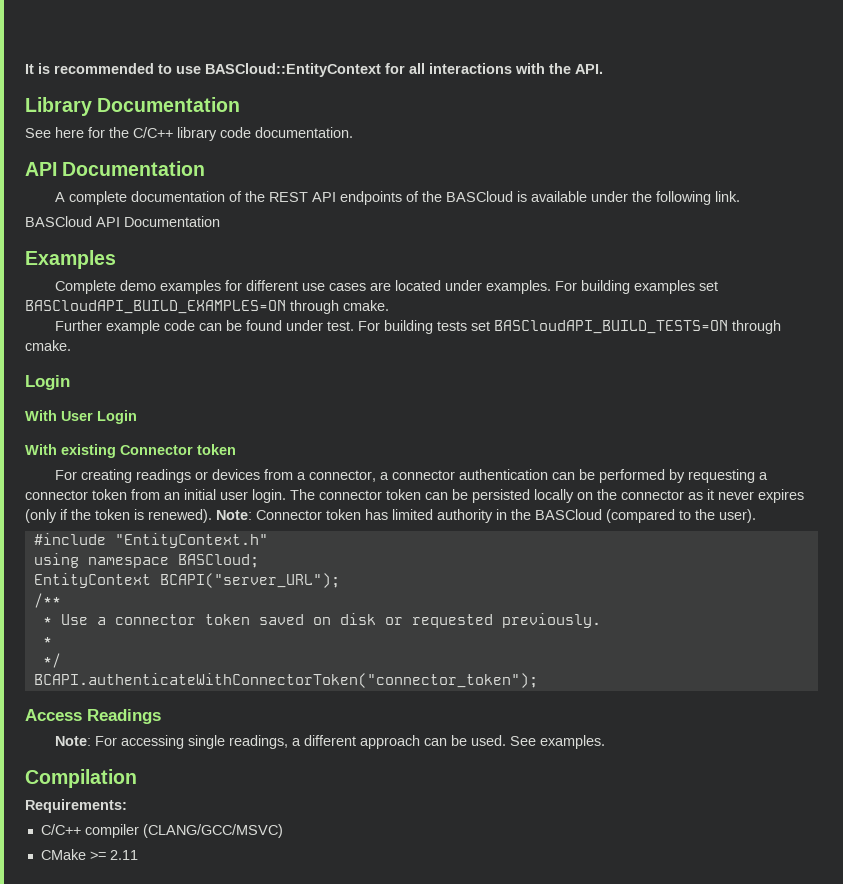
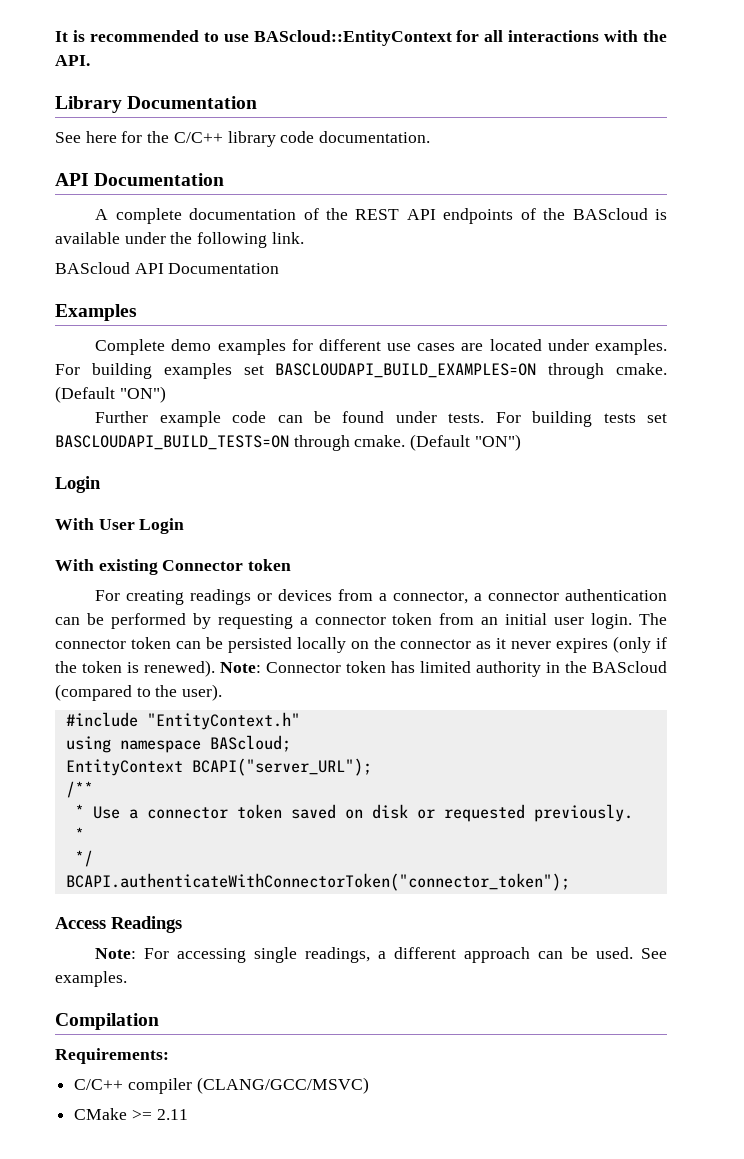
[205,63,381,77] BASCloud::EntityContext -> [253,30,452,46] BAScloud::EntityContext
[445,191,513,202] BASCloud -> [572,208,648,220] BAScloud
[25,216,92,227] BASCloud -> [55,262,130,274] BAScloud
[25,300,389,314] BASCloudAPI_BUILD_EXAMPLES=ON through cmake. -> [275,363,668,379] [55,386,166,403] BASCLOUDAPI_BUILD_EXAMPLES=ON through cmake. (Default "ON")
[326,321,354,331] test. -> [448,413,485,423] tests.
[493,320,781,334] [25,340,71,351] BASCloudAPI_BUILD_TESTS=ON through cmake. -> [55,434,521,451] BASCLOUDAPI_BUILD_TESTS=ON through cmake. (Default "ON")
[535,509,602,520] BASCloud -> [592,661,667,673] BAScloud
[177,554,259,568] BASCloud; -> [209,735,291,752] BAScloud;

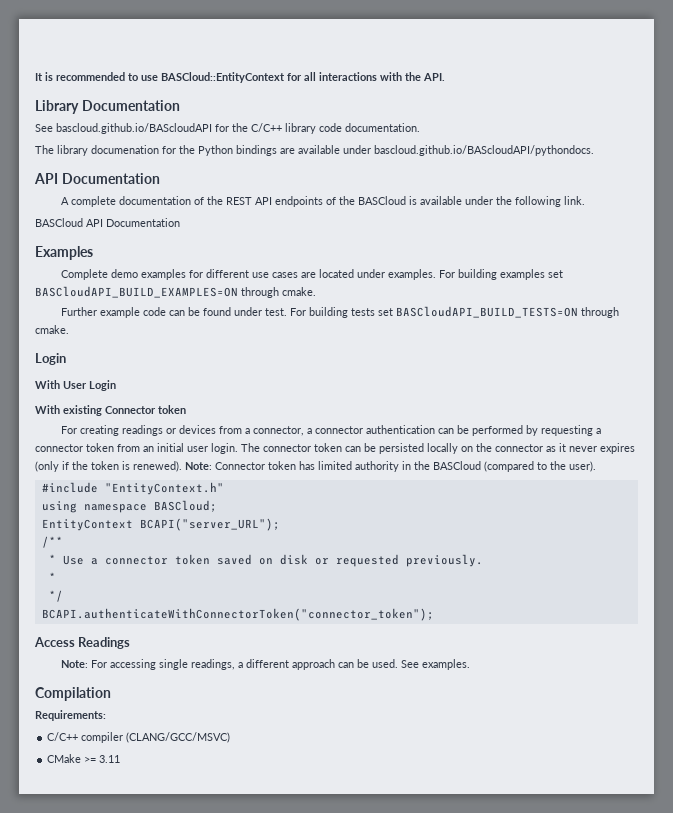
[253,30,452,46] BAScloud::EntityContext -> [161,72,285,83] BASCloud::EntityContext
[85,131,117,143] here -> [56,123,212,134] bascloud.github.io/BAScloudAPI
(431, 137) none -> [35,145,594,156] // The library documenation for the Python bindings are available under bascloud.github.io/BAScloudAPI/pythondocs.
[572,208,648,220] BAScloud -> [357,196,406,205] BASCloud
[55,262,130,274] BAScloud -> [35,218,83,227] BASCloud
[275,363,668,379] [55,386,166,403] BASCLOUDAPI_BUILD_EXAMPLES=ON through cmake. (Default "ON") -> [35,286,316,298] BASCloudAPI_BUILD_EXAMPLES=ON through cmake.
[448,413,485,423] tests. -> [264,308,287,316] test.
[55,434,521,451] BASCLOUDAPI_BUILD_TESTS=ON through cmake. (Default "ON") -> [395,306,619,318] [35,325,69,334] BASCloudAPI_BUILD_TESTS=ON through cmake.
[592,661,667,673] BAScloud -> [433,461,481,470] BASCloud
[209,735,291,752] BAScloud; -> [153,500,217,512] BASCloud;
[156,1109,188,1120] 2.11 -> [99,755,121,763] 3.11

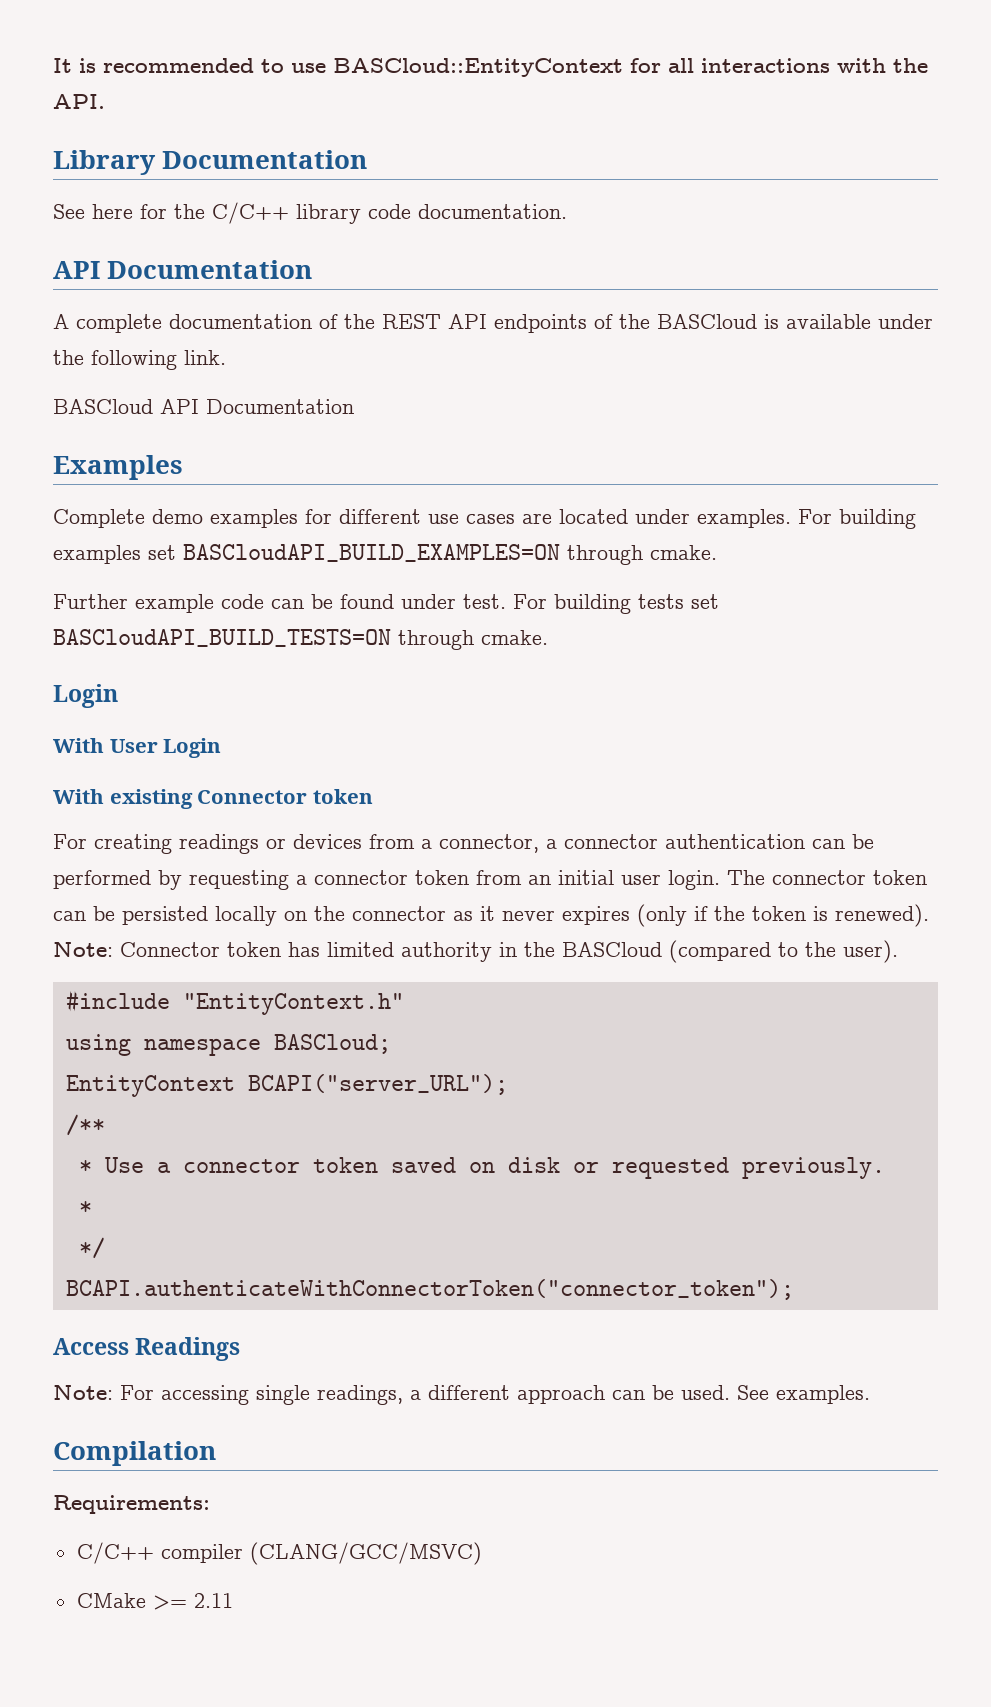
[56,123,212,134] bascloud.github.io/BAScloudAPI -> [92,204,133,219] here
[35,145,594,156] // The library documenation for the Python bindings are available under bascloud.github.io/BAScloudAPI/pythondocs. -> (567, 211) none
[99,755,121,763] 3.11 -> [193,1593,233,1608] 2.11

